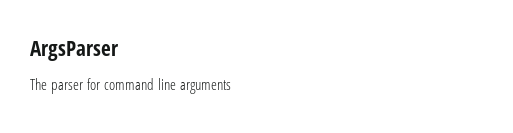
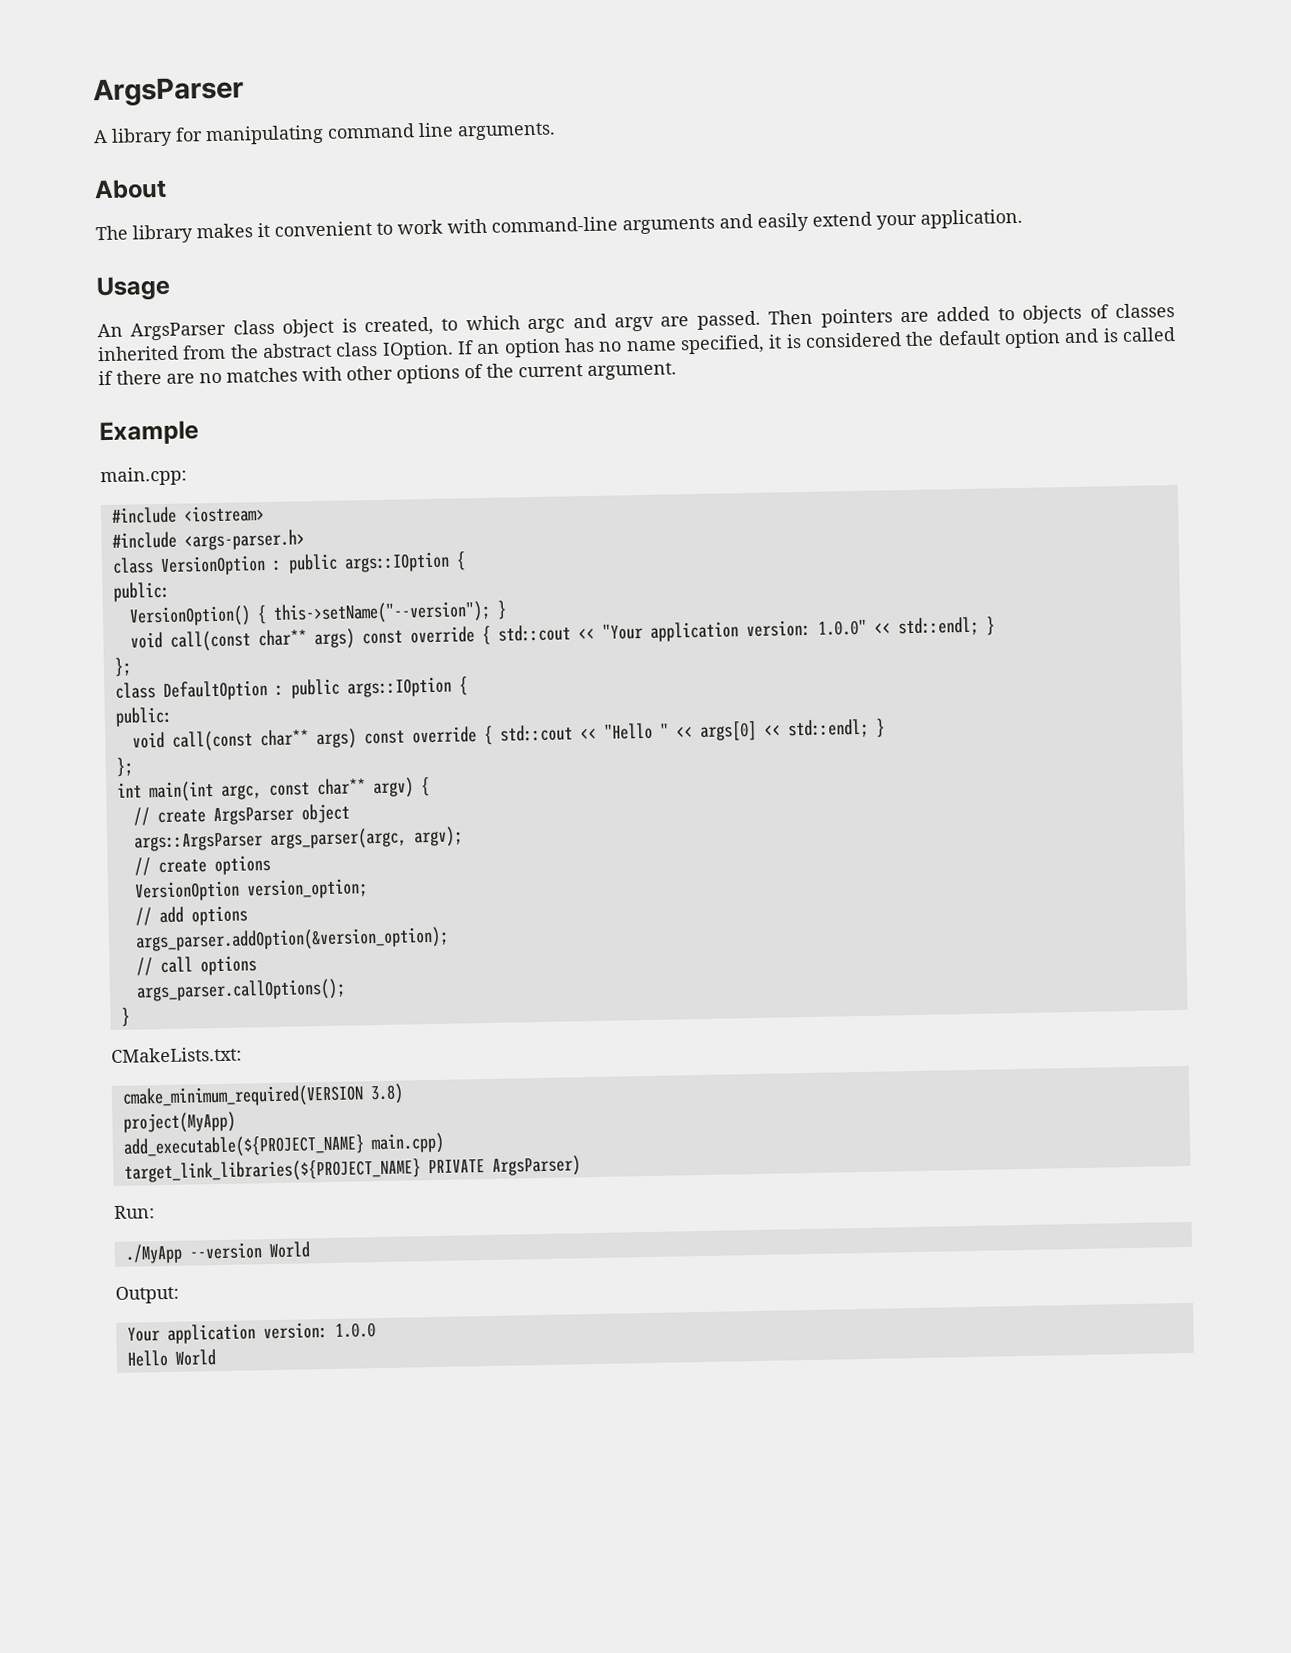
[30,78,232,94] The parser for command line arguments -> [93,122,556,147] [94,178,167,200] [95,208,1023,244] [96,275,171,302] [97,303,1175,341] [97,327,1177,362] [98,362,677,386] [99,420,199,446] [100,466,187,487] [110,505,265,524] [111,529,305,551] [111,551,466,577] [112,581,170,602] [128,600,507,628] [129,616,995,652] [113,657,132,677] [114,676,468,701] [114,706,173,727] [131,718,885,752] [115,757,133,777] [116,777,430,803] [132,803,350,826] [133,826,463,852] [133,855,271,876] [133,878,368,902] [134,905,248,926] [134,926,449,953] [135,955,257,976] [135,978,346,1003] [120,1007,130,1027] [111,1046,242,1064] [121,1083,404,1109] [122,1111,236,1134] [122,1132,445,1159] [123,1155,581,1184] [113,1205,155,1219] [124,1241,310,1264] [115,1285,179,1304] [126,1322,376,1345] [126,1349,216,1367] A library for manipulating command line arguments. // About // The library makes it convenient to work with command-line arguments and easily extend your application. // Usage // An ArgsParser class object is created, to which argc and argv are passed. Then pointers are added to objects of classes inherited from the abstract class IOption. If an option has no name specified, it is considered the default option and is called if there are no matches with other options of the current argument. // Example // main.cpp: // #include <iostream> // #include <args-parser.h> // class VersionOption : public args::IOption { // public: // VersionOption() { this->setName("--version"); } // void call(const char** args) const override { std::cout << "Your application version: 1.0.0" << std::endl; } // }; // class DefaultOption : public args::IOption { // public: // void call(const char** args) const override { std::cout << "Hello " << args[0] << std::endl; } // }; // int main(int argc, const char** argv) { // // create ArgsParser object // args::ArgsParser args_parser(argc, argv); // // create options // VersionOption version_option; // // add options // args_parser.addOption(&version_option); // // call options // args_parser.callOptions(); // } // CMakeLists.txt: // cmake_minimum_required(VERSION 3.8) // project(MyApp) // add_executable(${PROJECT_NAME} main.cpp) // target_link_libraries(${PROJECT_NAME} PRIVATE ArgsParser) // Run: // ./MyApp --version World // Output: // Your application version: 1.0.0 // Hello World

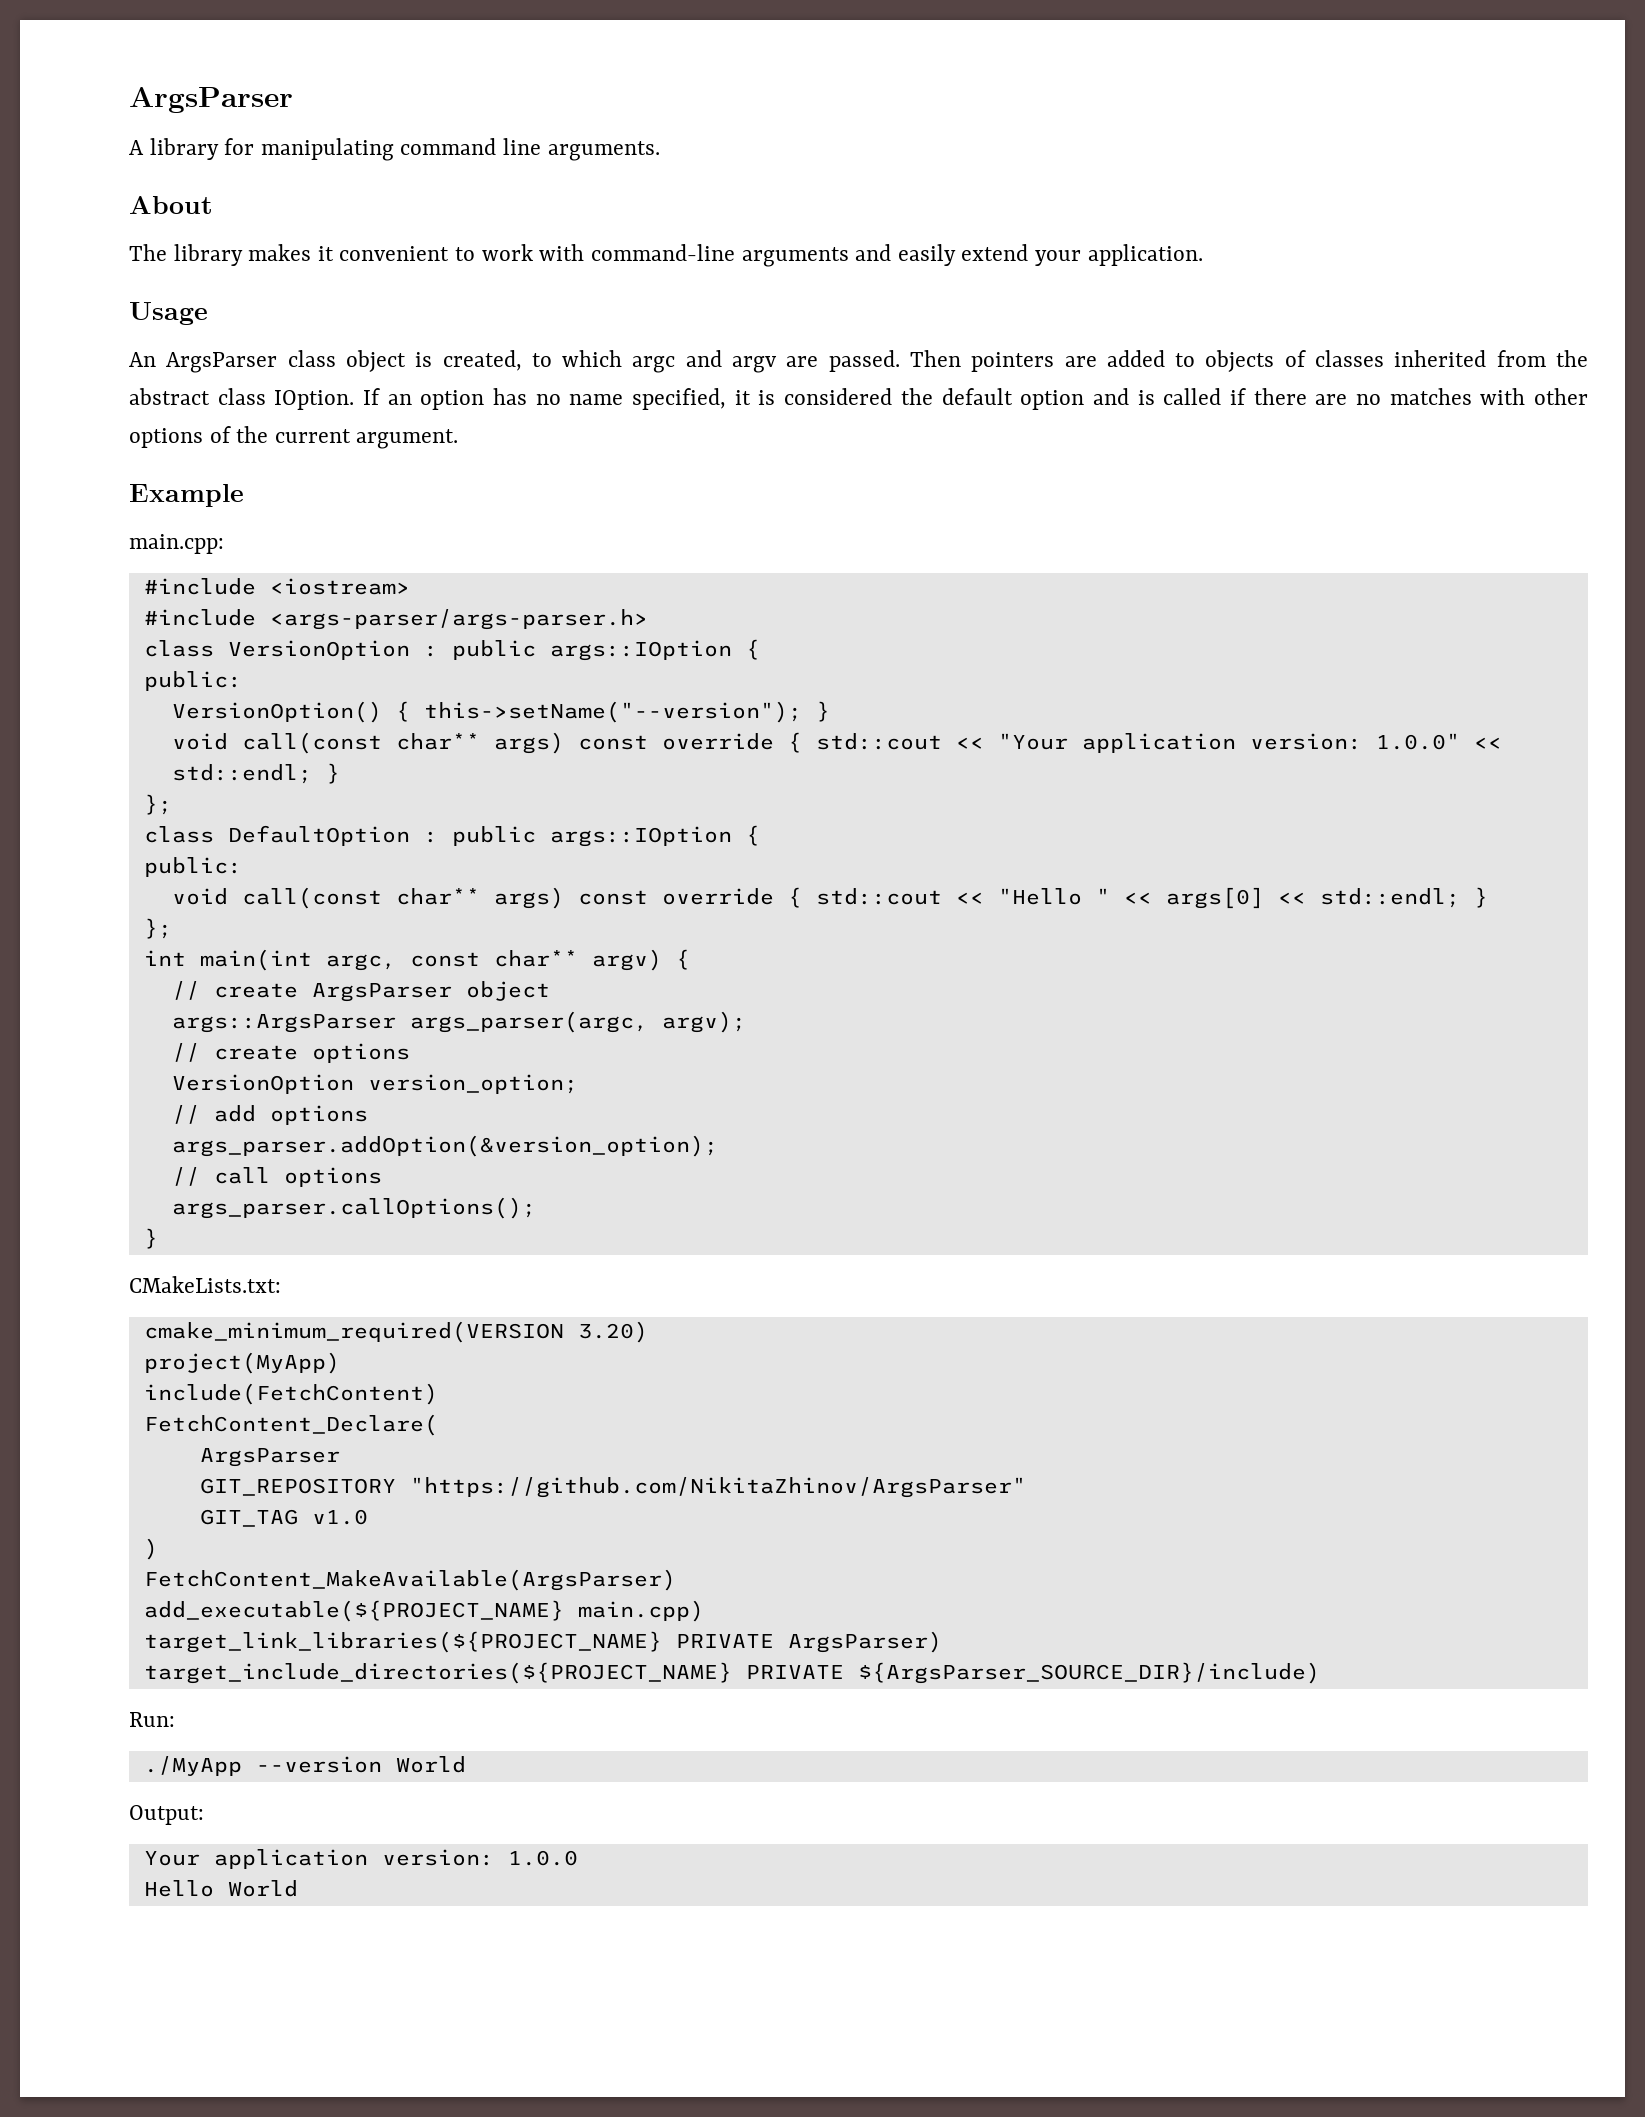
[183,529,305,551] <args-parser.h> -> [269,609,648,630] <args-parser/args-parser.h>
[369,1083,404,1105] 3.8) -> [577,1321,648,1343] 3.20)
(236, 1122) none -> [143,1383,438,1405] [143,1414,438,1436] [199,1448,340,1467] [199,1477,1026,1498] [199,1509,368,1527] [143,1538,158,1560] [143,1569,676,1591] // include(FetchContent) // FetchContent_Declare( // ArgsParser // GIT_REPOSITORY "https://github.com/NikitaZhinov/ArgsParser" // GIT_TAG v1.0 // ) // FetchContent_MakeAvailable(ArgsParser)
(581, 1166) none -> [143,1662,1320,1684] // target_include_directories(${PROJECT_NAME} PRIVATE ${ArgsParser_SOURCE_DIR}/include)

